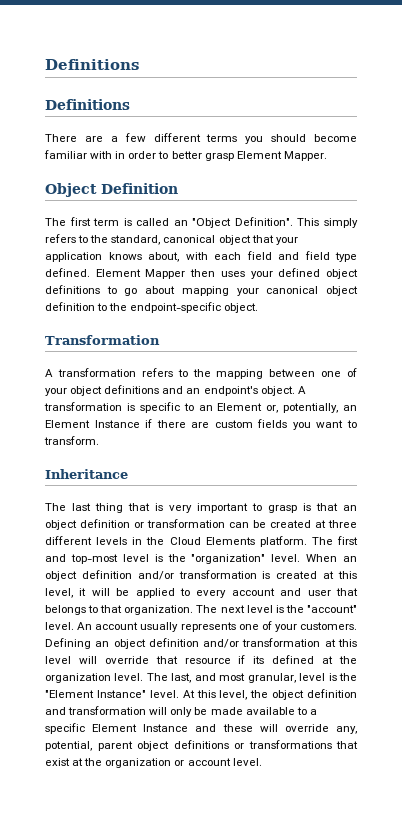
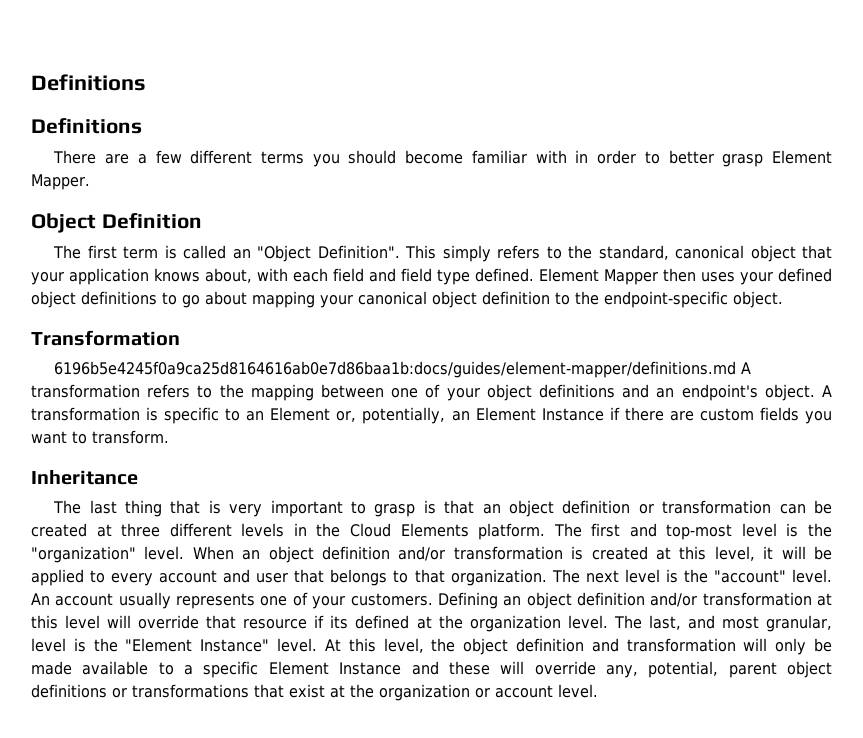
(160, 340) none -> [54,361,737,378] 6196b5e4245f0a9ca25d8164616ab0e7d86baa1b:docs/guides/element-mapper/definitions.md

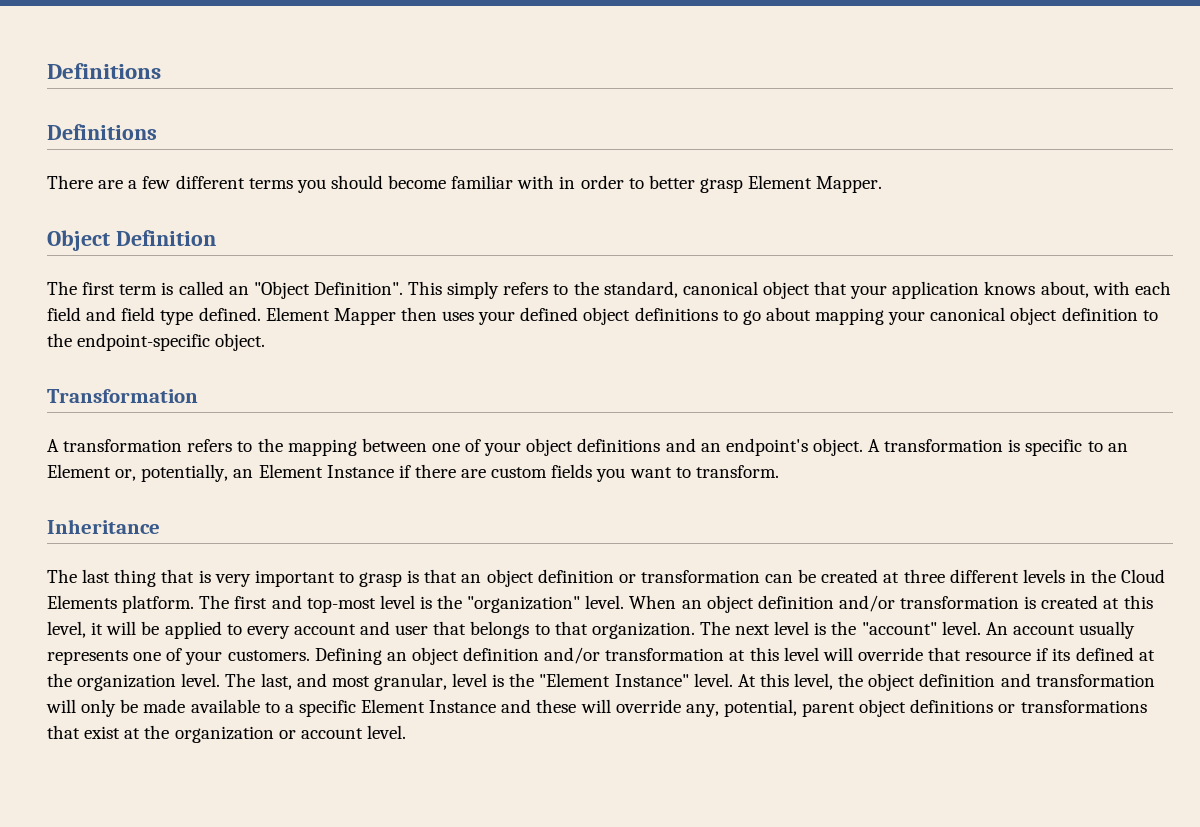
[54,361,737,378] 6196b5e4245f0a9ca25d8164616ab0e7d86baa1b:docs/guides/element-mapper/definitions.md -> (198, 396) none

